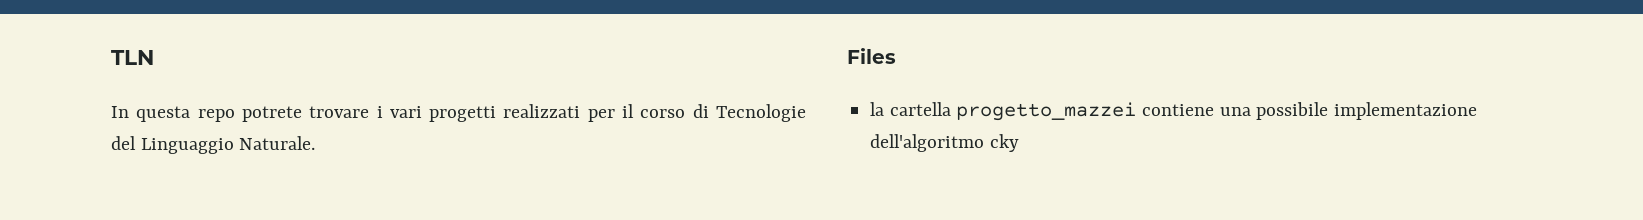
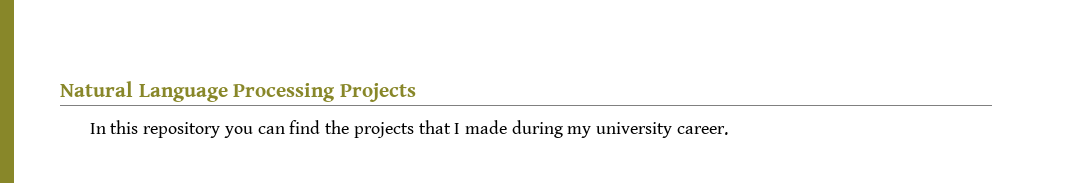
[111,50,154,65] [111,104,806,122] [111,136,316,154] [847,48,896,64] [870,102,1478,121] [870,134,1019,152] TLN // In questa repo potrete trovare i vari progetti realizzati per il corso di Tecnologie del Linguaggio Naturale. // Files // la cartella progetto_mazzei contiene una possibile implementazione dell'algoritmo cky -> [60,81,416,102] [89,120,728,138] Natural Language Processing Projects // In this repository you can find the projects that I made during my university career.

